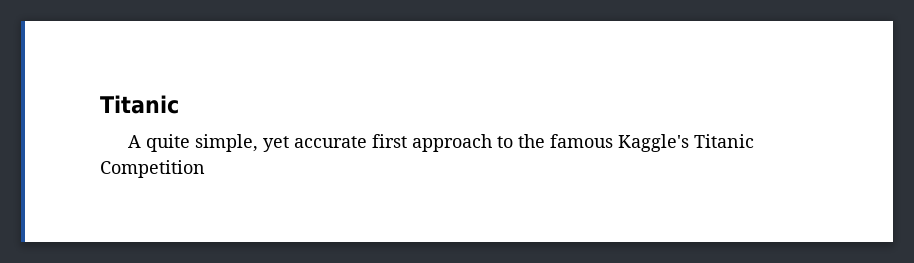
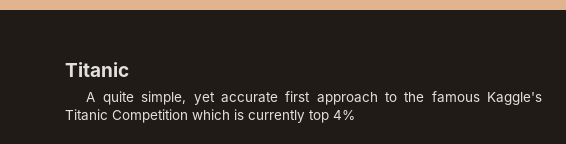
(205, 169) none -> [192,109,355,123] which is currently top 4%

